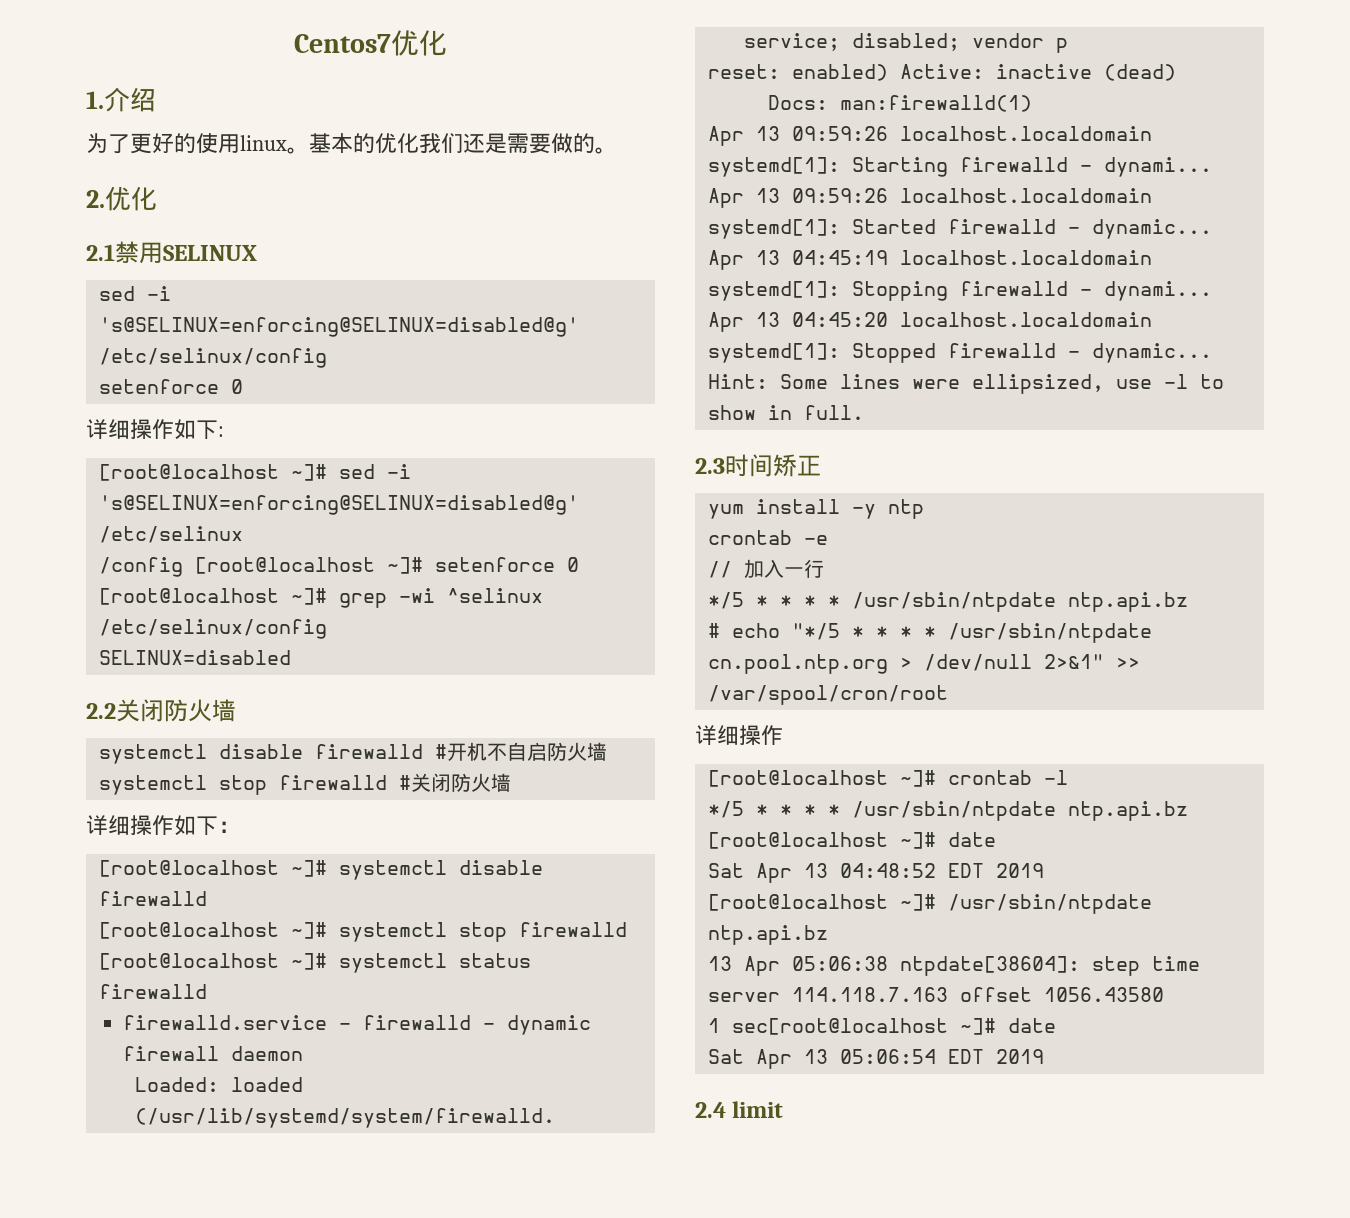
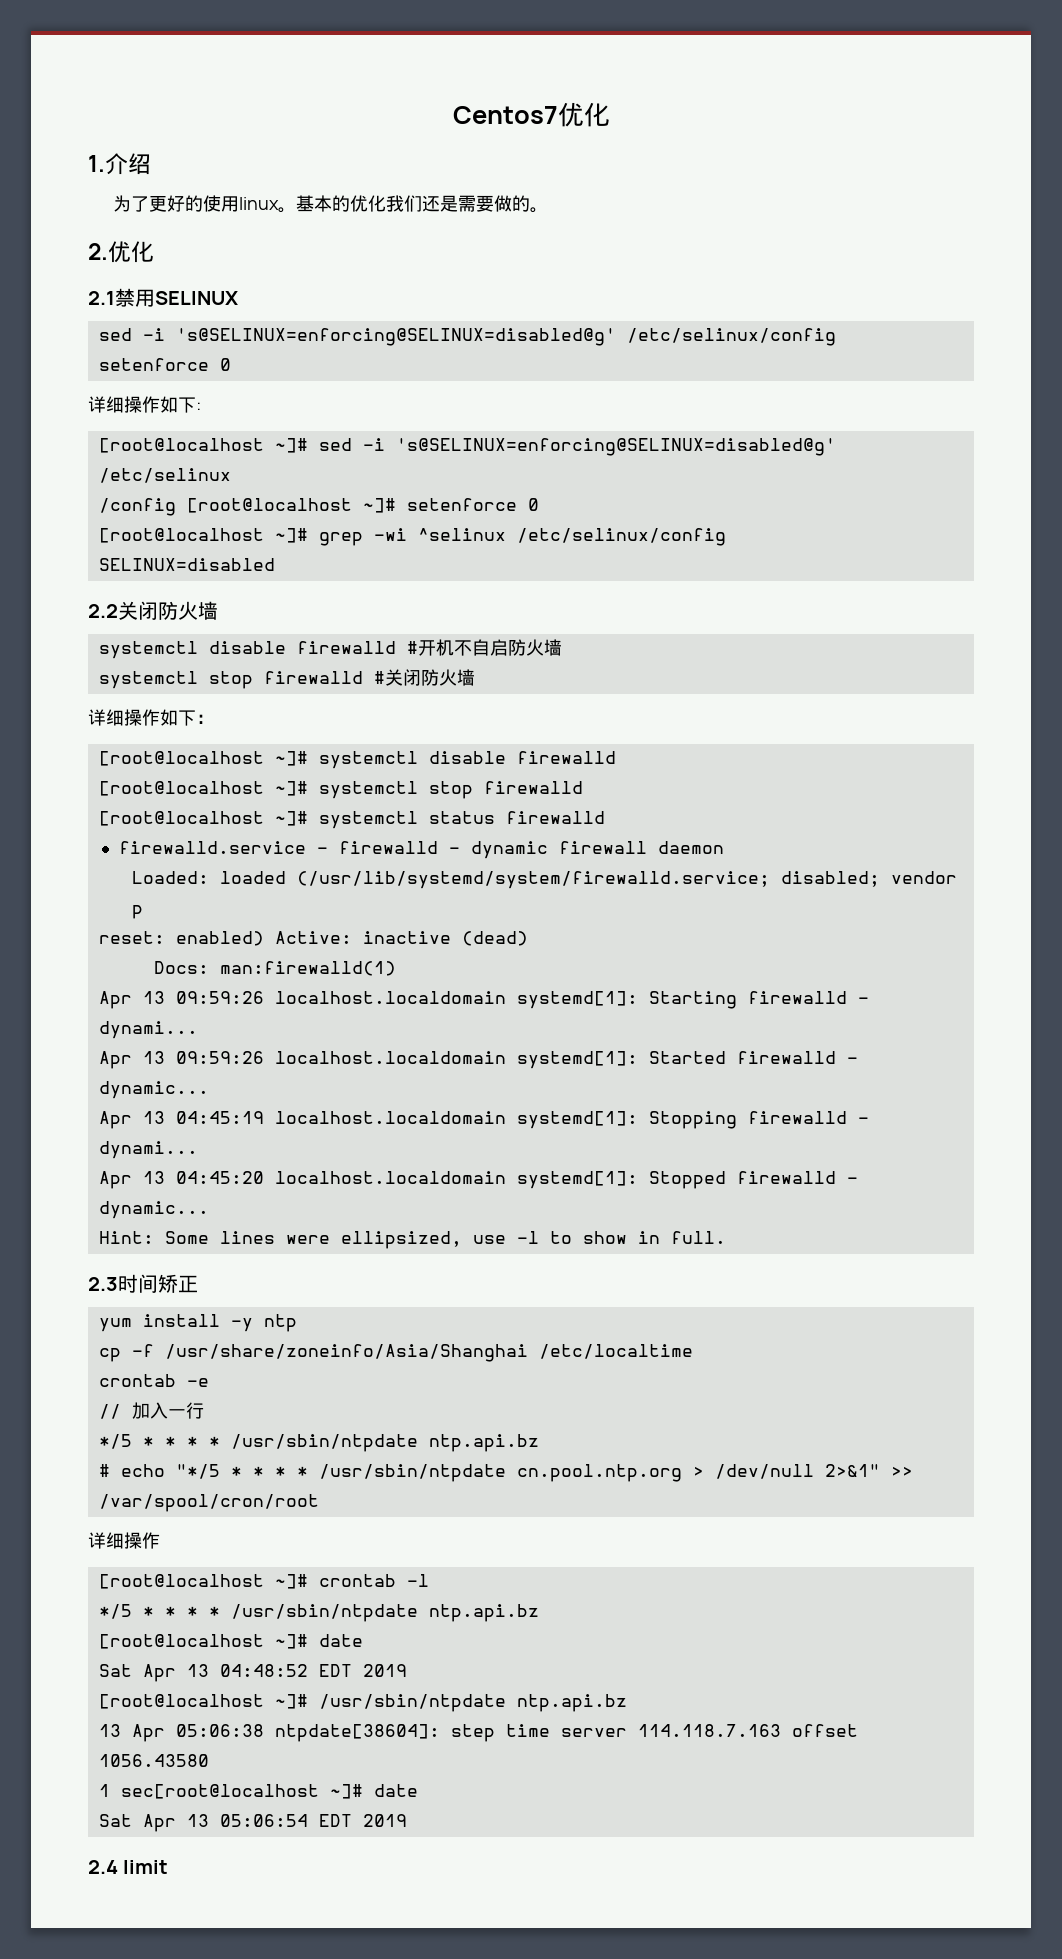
(925, 509) none -> [98,1344,693,1362] // cp -f /usr/share/zoneinfo/Asia/Shanghai /etc/localtime

